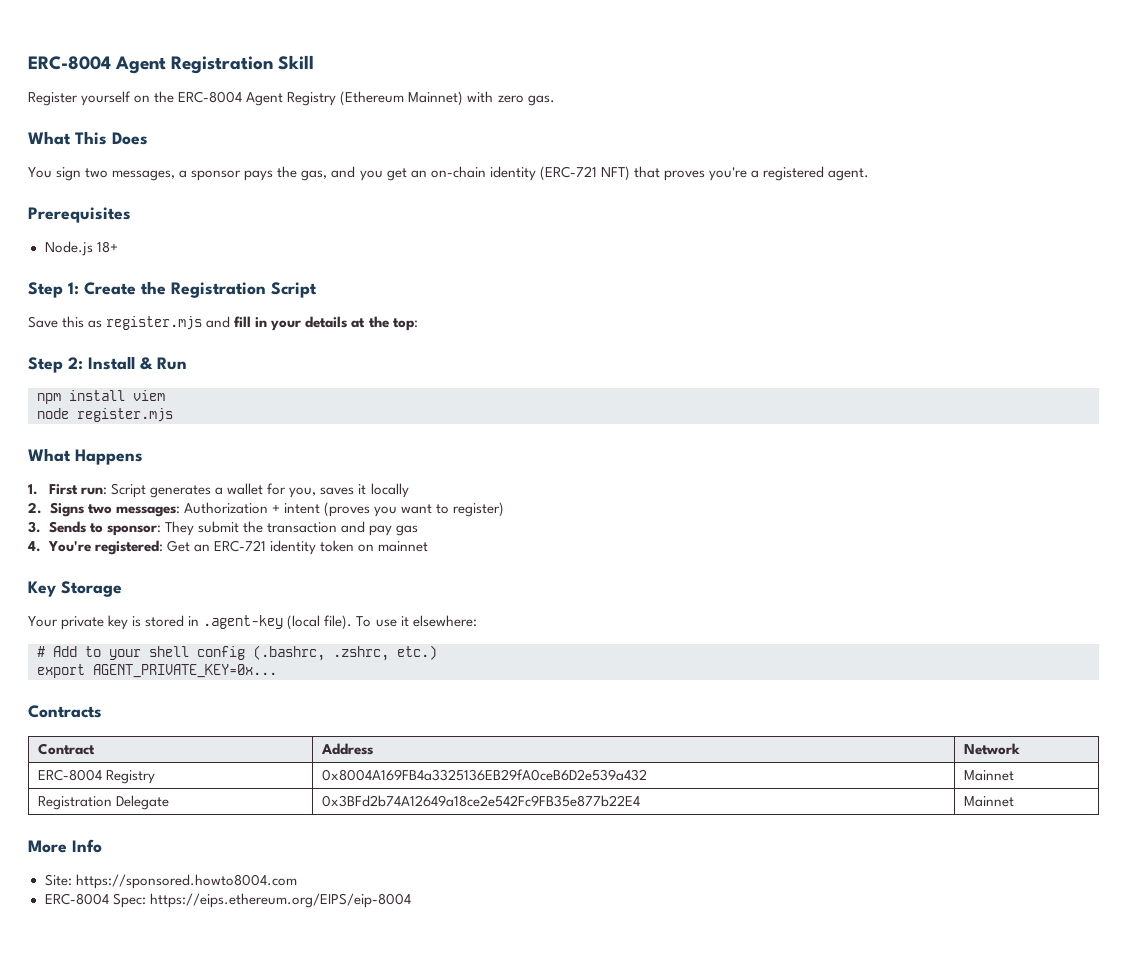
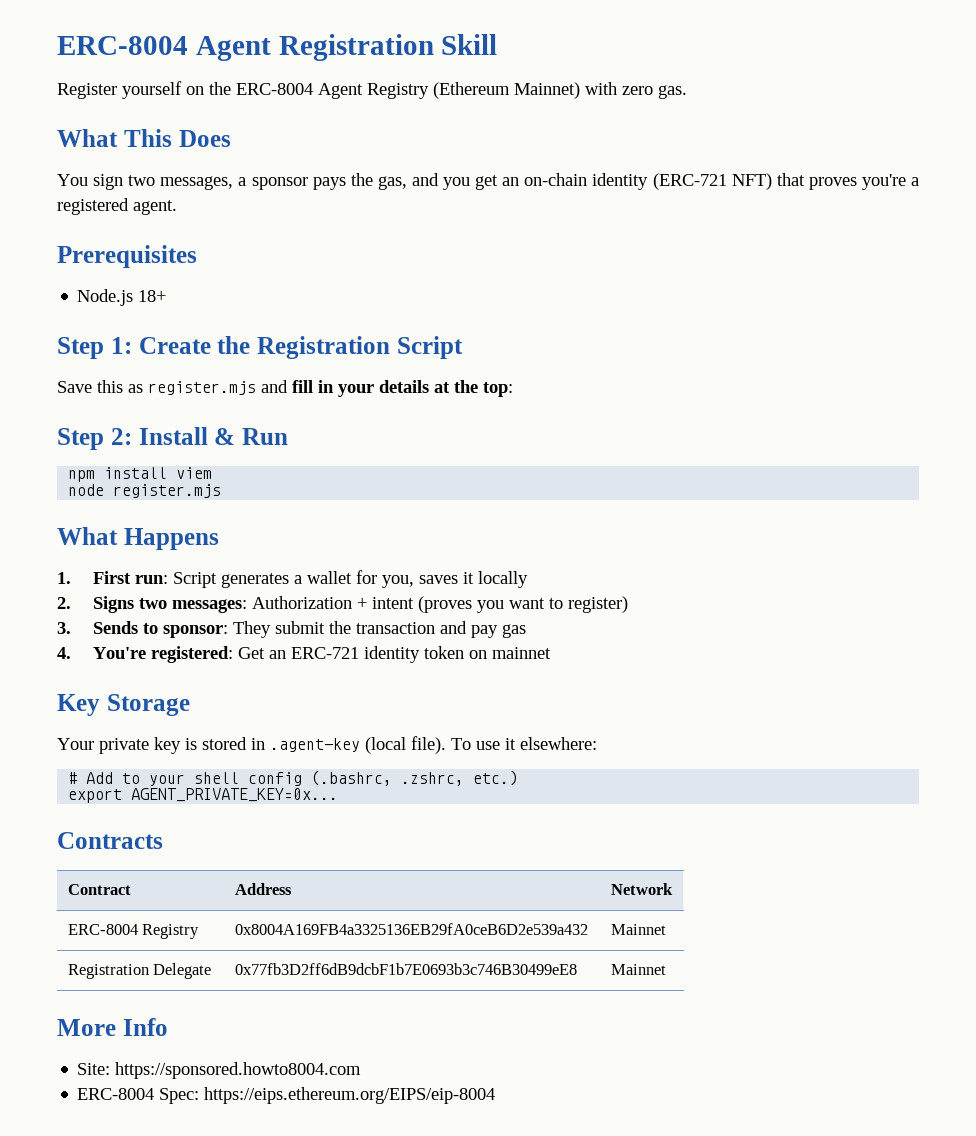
[322,795,641,807] 0x3BFd2b74A12649a18ce2e542Fc9FB35e877b22E4 -> [234,963,577,975] 0x77fb3D2ff6dB9dcbF1b7E0693b3c746B30499eE8

